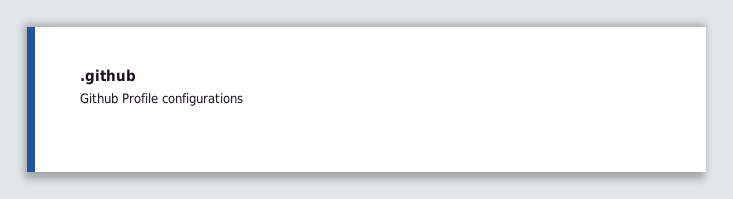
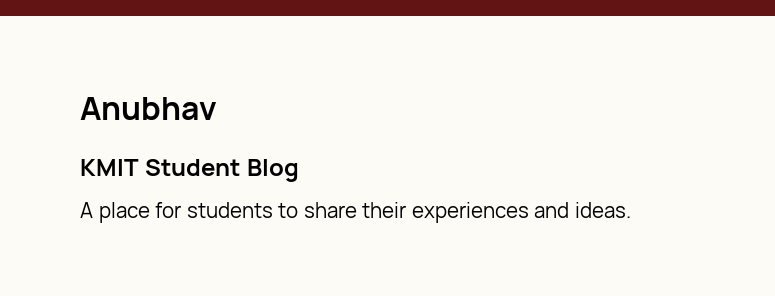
[80,69,136,85] [80,93,243,106] .github // Github Profile configurations -> [80,97,217,120] [80,159,299,182] [80,202,631,223] Anubhav // KMIT Student Blog // A place for students to share their experiences and ideas.

